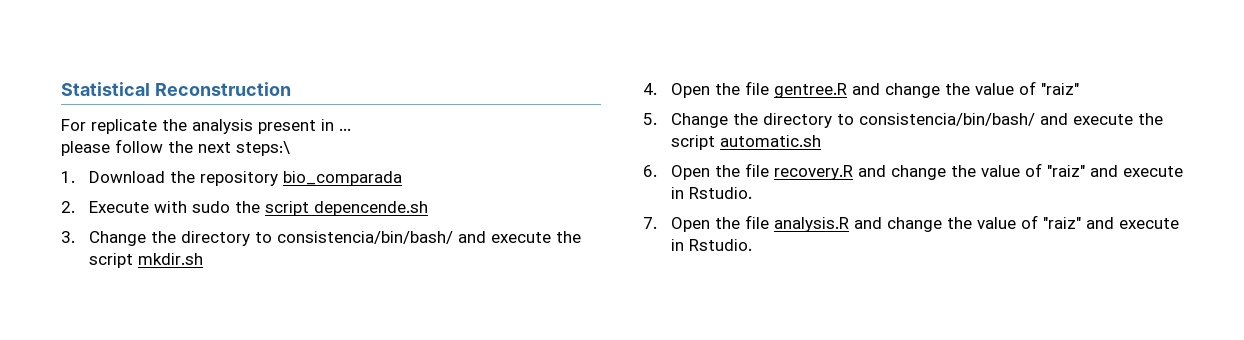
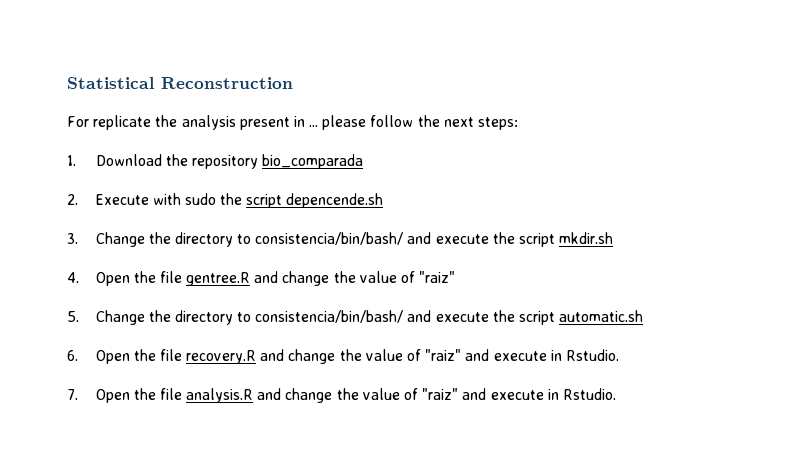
(351, 129) // -> (319, 126) none
[236,141,290,156] steps:\ -> [478,117,519,130] steps:

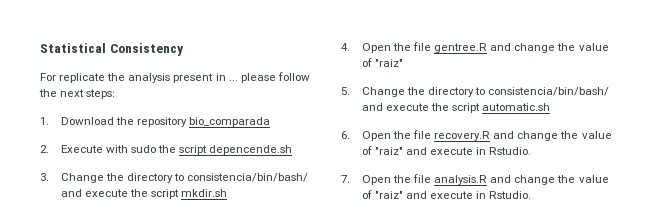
[161,77,293,89] Reconstruction -> [109,43,184,56] Consistency

